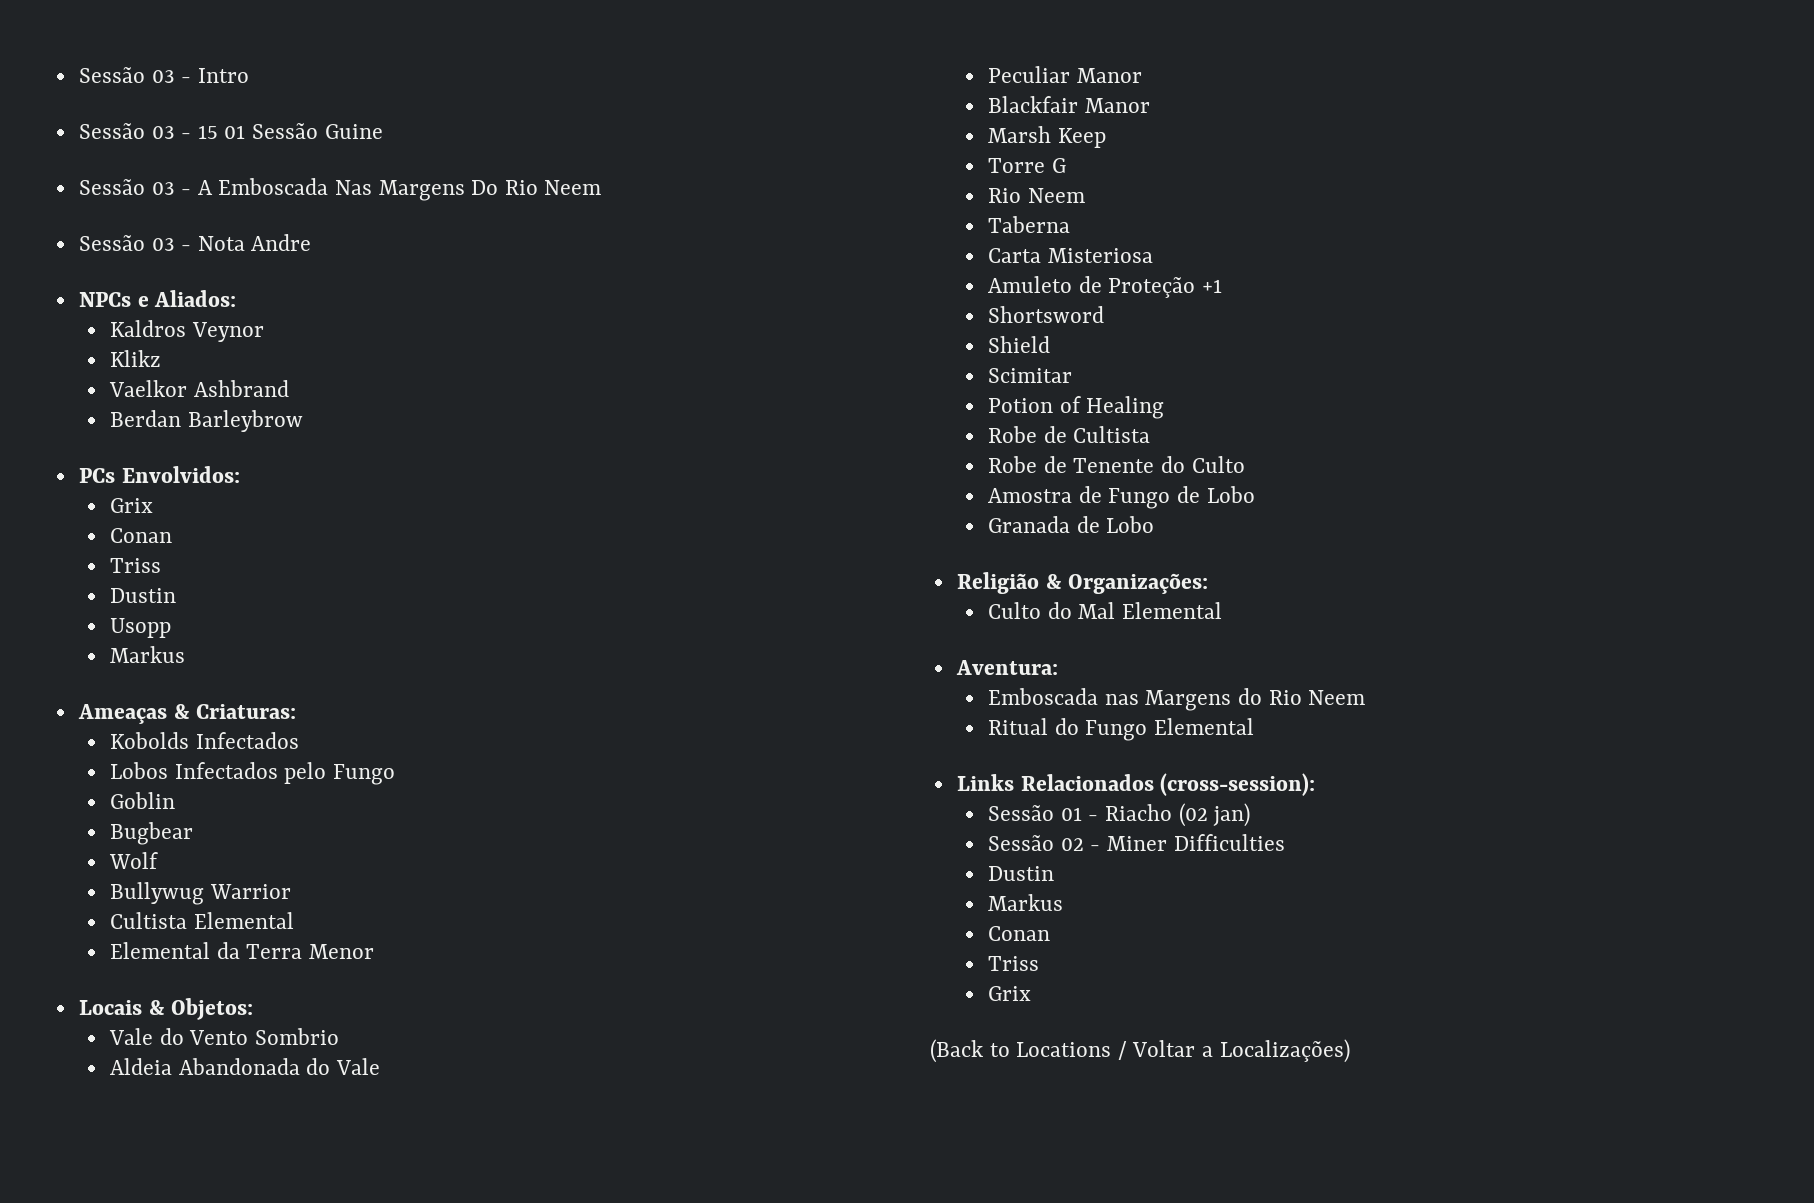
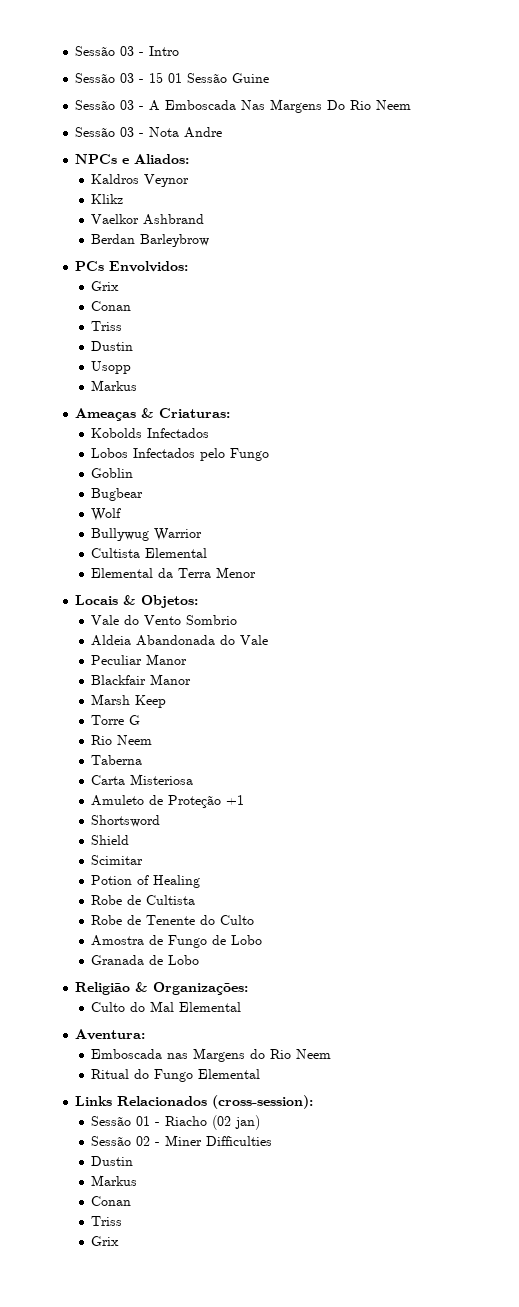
[930,1039,1350,1063] // (Back to Locations / Voltar a Localizações) -> (120, 1241) none

